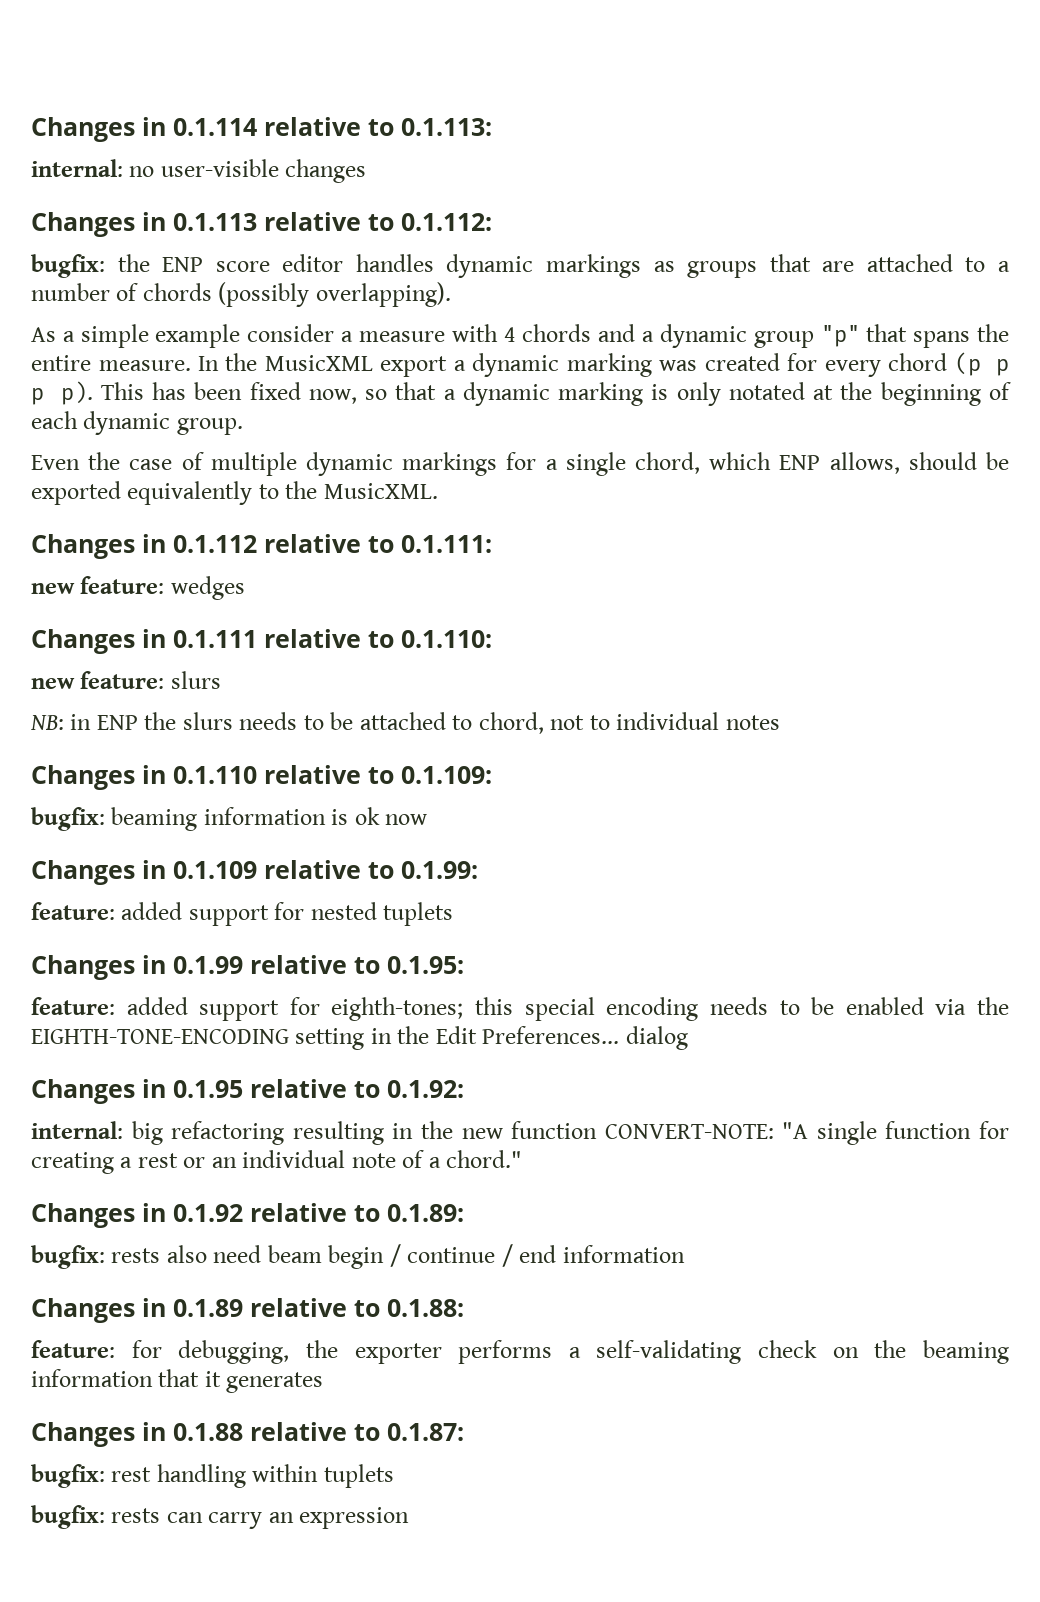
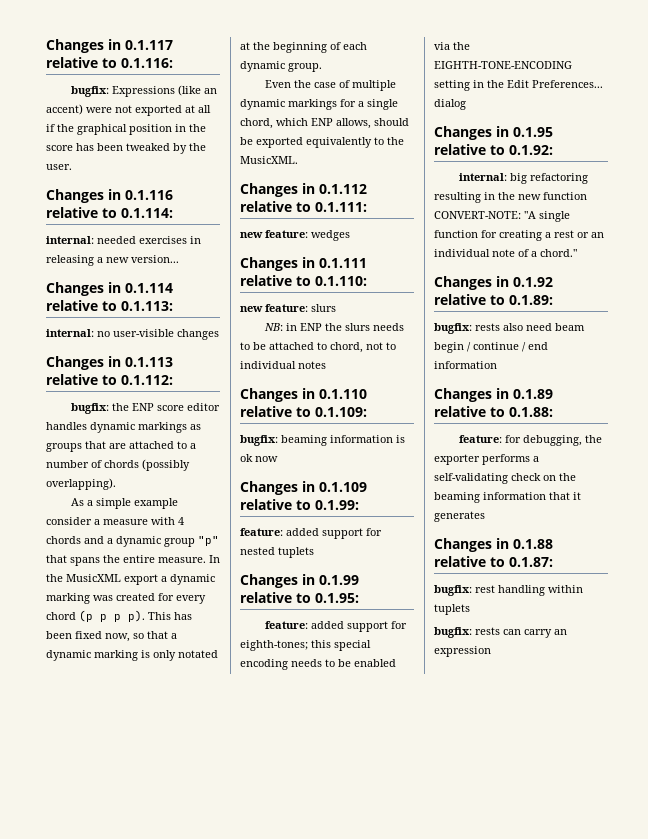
[31,117,166,142] Changes in -> [46,39,173,53] [46,57,173,68] [70,85,217,97] [46,104,211,116] [46,124,206,135] [46,143,206,154] [46,164,72,170] [46,189,173,203] [46,207,173,218] [46,236,201,244] [46,255,179,266] [46,282,121,296] Changes in 0.1.117 relative to 0.1.116: // bugfix: Expressions (like an accent) were not exported at all if the graphical position in the score has been tweaked by the user. // Changes in 0.1.116 relative to 0.1.114: // internal: needed exercises in releasing a new version... // Changes in

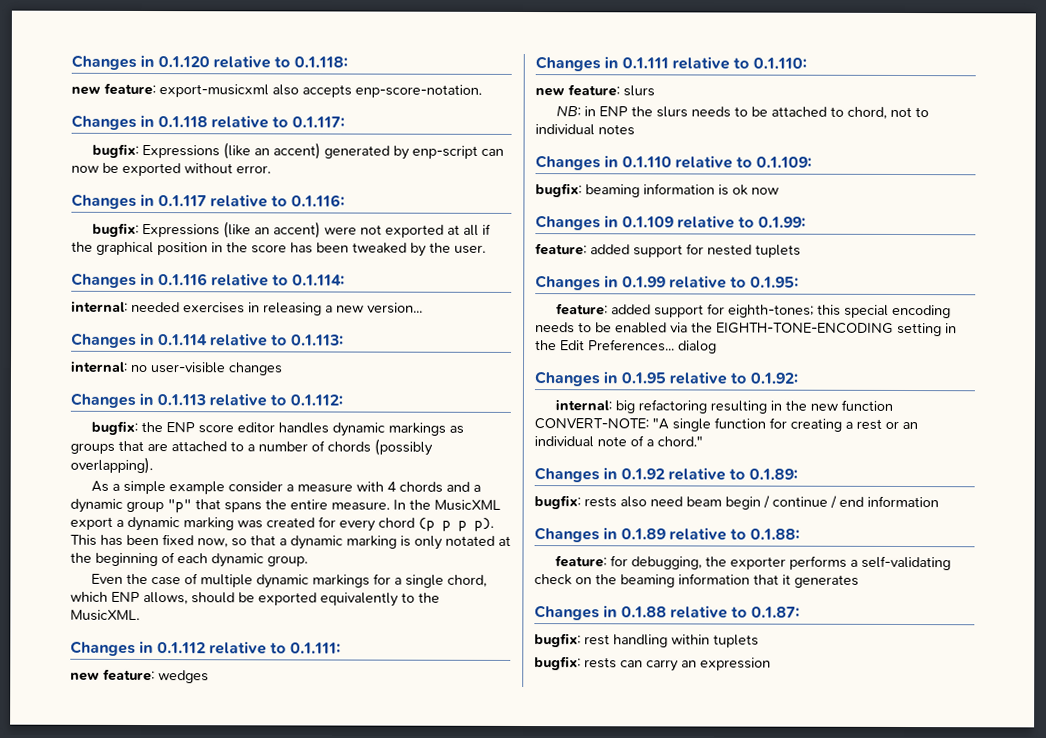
[46,39,121,53] Changes in -> [71,54,348,70] [71,82,482,98] [71,114,345,130] [92,142,505,160] [71,162,271,177] [71,193,155,209] Changes in 0.1.120 relative to 0.1.118: // new feature: export-musicxml also accepts enp-score-notation. // Changes in 0.1.118 relative to 0.1.117: // bugfix: Expressions (like an accent) generated by enp-script can now be exported without error. // Changes in

